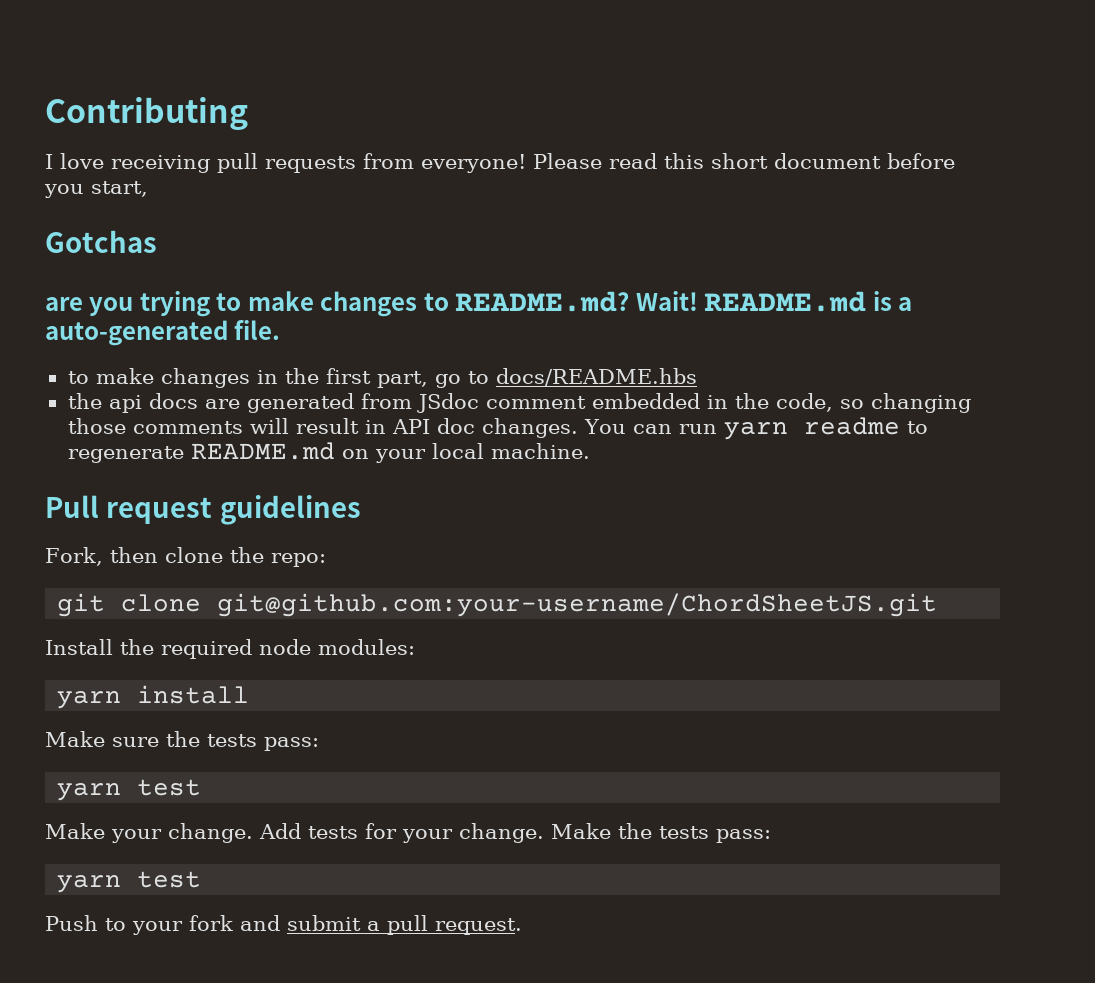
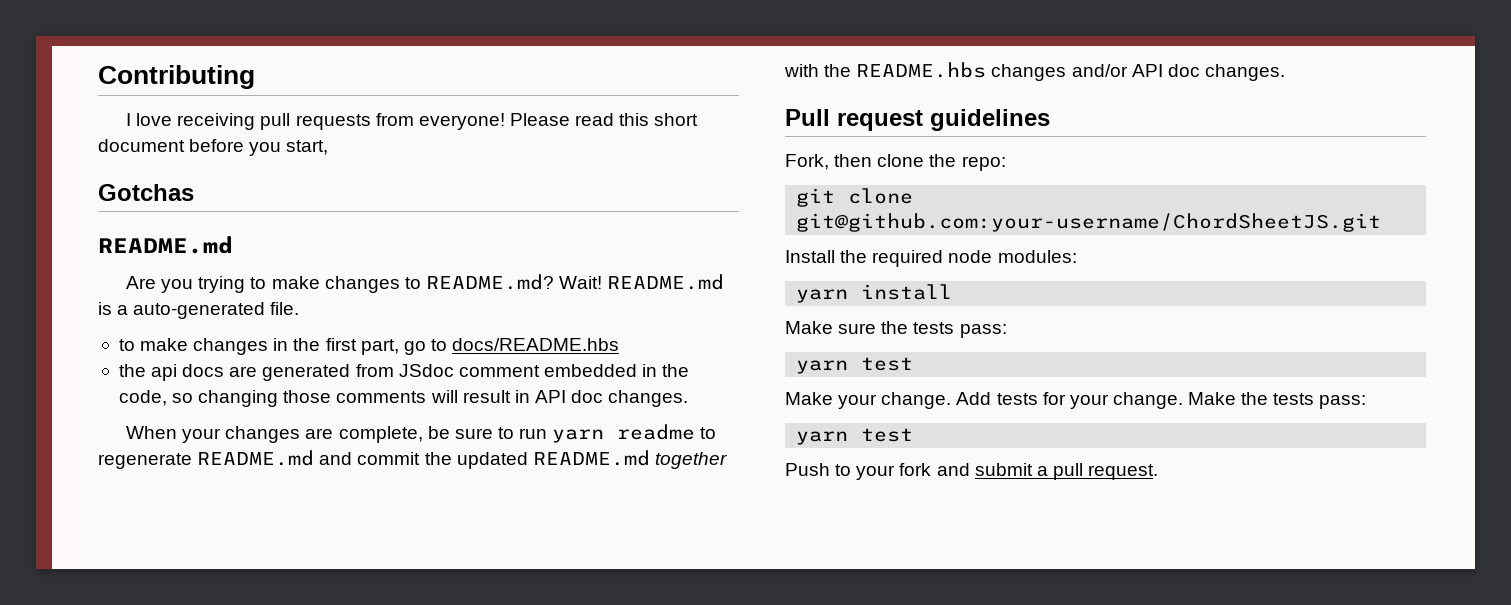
[45,297,83,311] are -> [98,236,233,254] [126,276,157,289] README.md // Are
[583,419,672,434] You can -> [126,426,514,443] // When your changes are complete, be sure to
[341,443,590,463] on your local machine. -> [319,450,727,469] [784,62,1285,81] and commit the updated README.md together with the README.hbs changes and/or API doc changes.

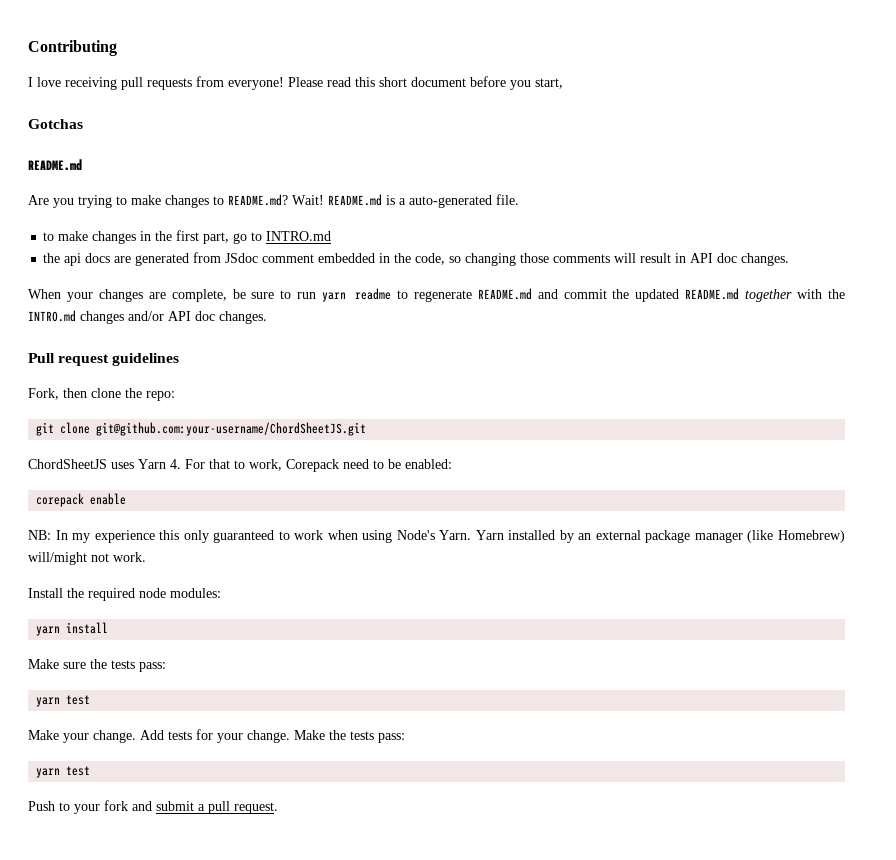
[452,338,620,351] docs/README.hbs -> [266,231,332,241] INTRO.md
[856,62,987,78] README.hbs -> [28,310,76,322] INTRO.md
(1382, 222) none -> [28,459,452,472] [36,493,127,507] [28,530,845,543] [28,552,146,565] // ChordSheetJS uses Yarn 4. For that to work, Corepack need to be enabled: // corepack enable // NB: In my experience this only guaranteed to work when using Node's Yarn. Yarn installed by an external package manager (like Homebrew) will/might not work.

